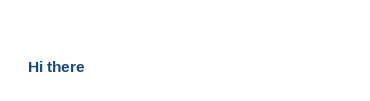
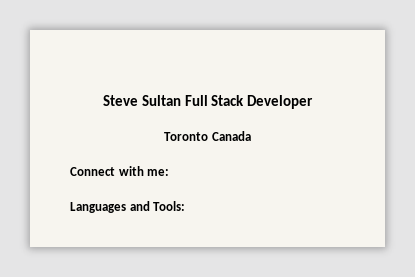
[28,61,86,72] Hi there -> [102,95,314,109] [164,131,251,141] [70,166,170,176] [70,201,186,213] Steve Sultan Full Stack Developer // Toronto Canada // Connect with me: // Languages and Tools:

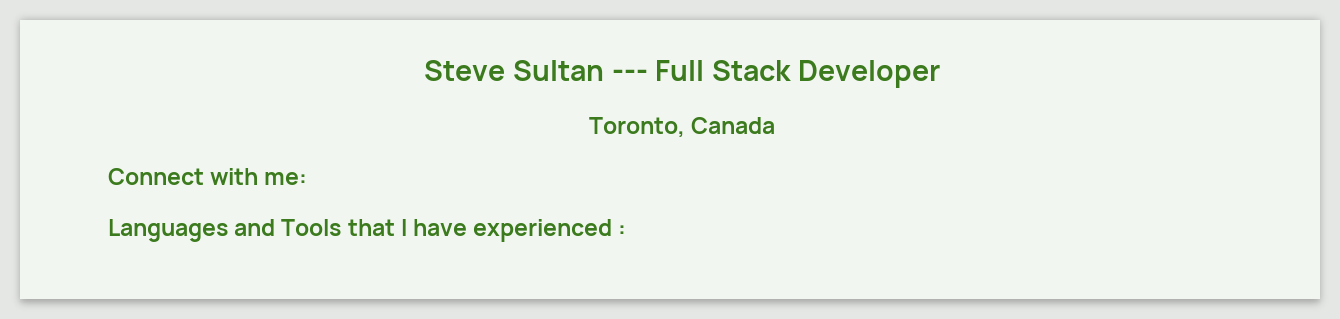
(181, 100) none -> [611,69,648,81] ---
[164,132,209,141] Toronto -> [588,117,685,138] Toronto,
[153,201,186,211] Tools: -> [281,219,627,242] Tools that I have experienced :

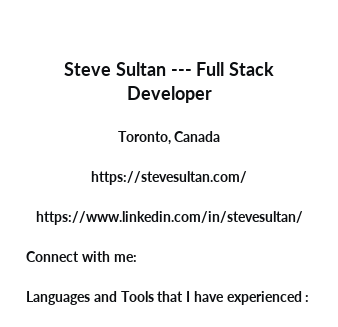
(776, 125) none -> [91,171,247,185] [35,211,303,225] // https://stevesultan.com/ // https://www.linkedin.com/in/stevesultan/

